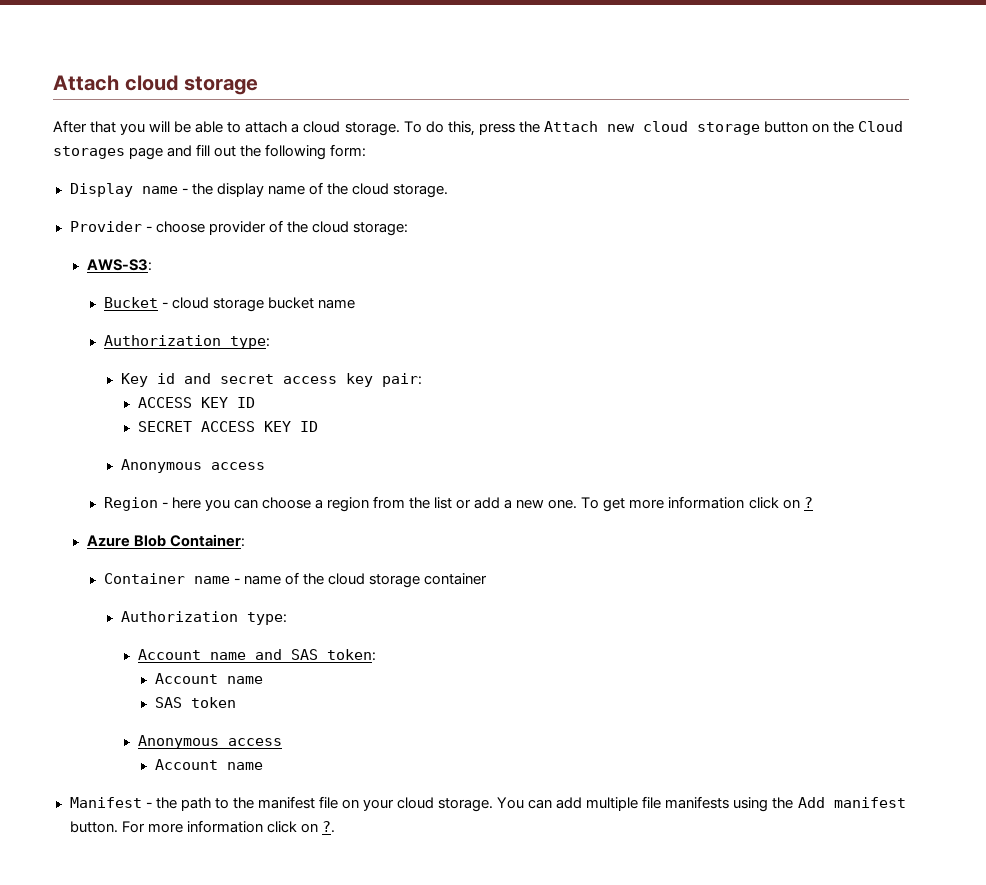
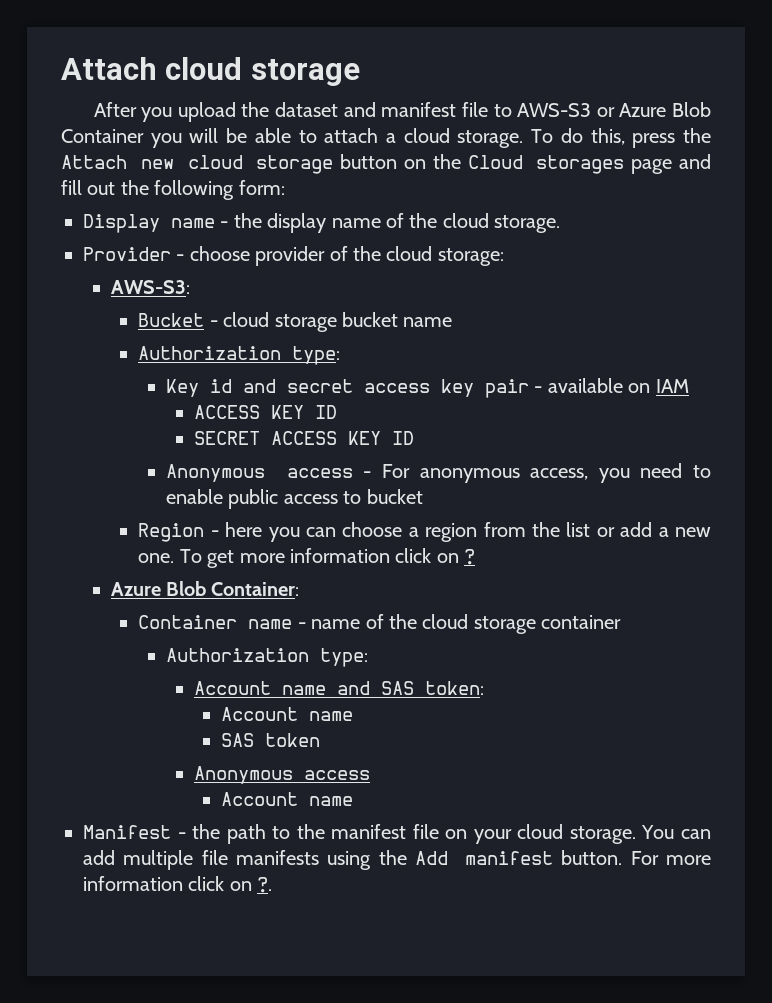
[90,121,117,133] that -> [141,102,712,122] [61,129,144,143] you upload the dataset and manifest file to AWS-S3 or Azure Blob Container
[381,373,422,387] pair: -> [485,378,689,398] pair - available on IAM
(265, 466) none -> [363,463,711,483] [166,489,423,509] - For anonymous access, you need to enable public access to bucket

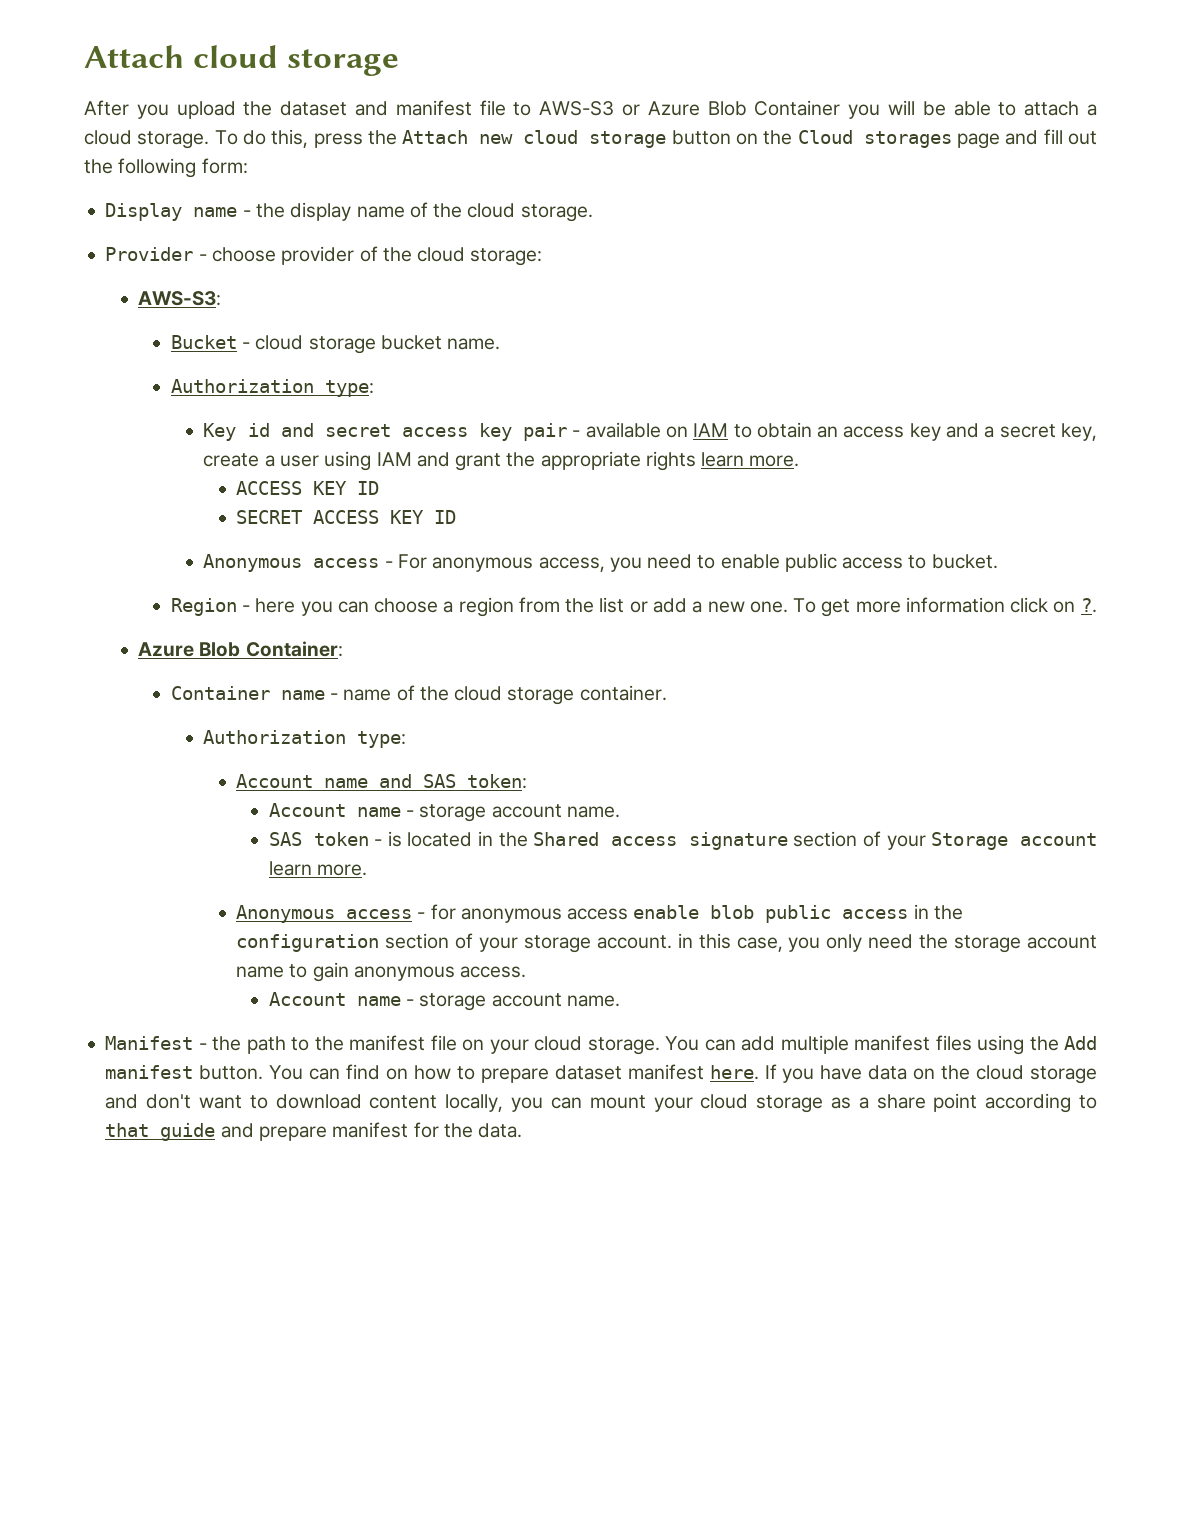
[403,317,453,327] name -> [447,338,501,350] name.
(689, 386) none -> [733,422,1098,441] [203,451,800,471] to obtain an access key and a secret key, create a user using IAM and grant the appropriate rights learn more.
[366,489,423,504] bucket -> [931,554,998,569] bucket.
[464,549,476,565] ? -> [1080,598,1097,613] ?.
[541,615,622,629] container -> [579,685,667,701] container.
[221,733,321,747] [193,766,370,784] [221,792,354,806] // SAS token // Anonymous access // Account name -> [406,804,620,822] [268,831,1097,850] [268,861,368,876] [236,904,964,923] [236,933,1097,953] [236,962,527,982] [268,992,620,1011] - storage account name. // SAS token - is located in the Shared access signature section of your Storage account learn more. // Anonymous access - for anonymous access enable blob public access in the configuration section of your storage account. in this case, you only need the storage account name to gain anonymous access. // Account name - storage account name.
[201,850,320,865] file manifests -> [854,1035,972,1051] manifest files
[630,851,711,865] [83,876,273,893] For more information click on ?. -> [269,1064,1097,1084] [105,1093,1097,1113] [105,1122,523,1141] You can find on how to prepare dataset manifest here. If you have data on the cloud storage and don't want to download content locally, you can mount your cloud storage as a share point according to that guide and prepare manifest for the data.

